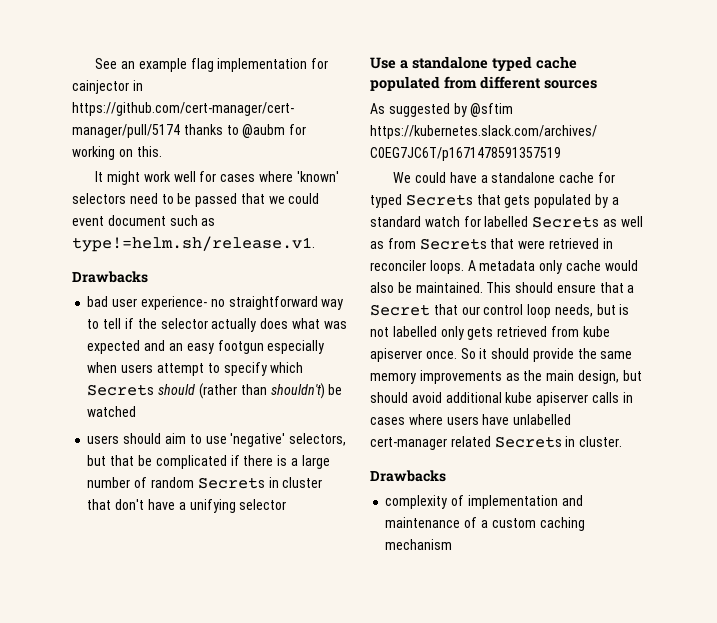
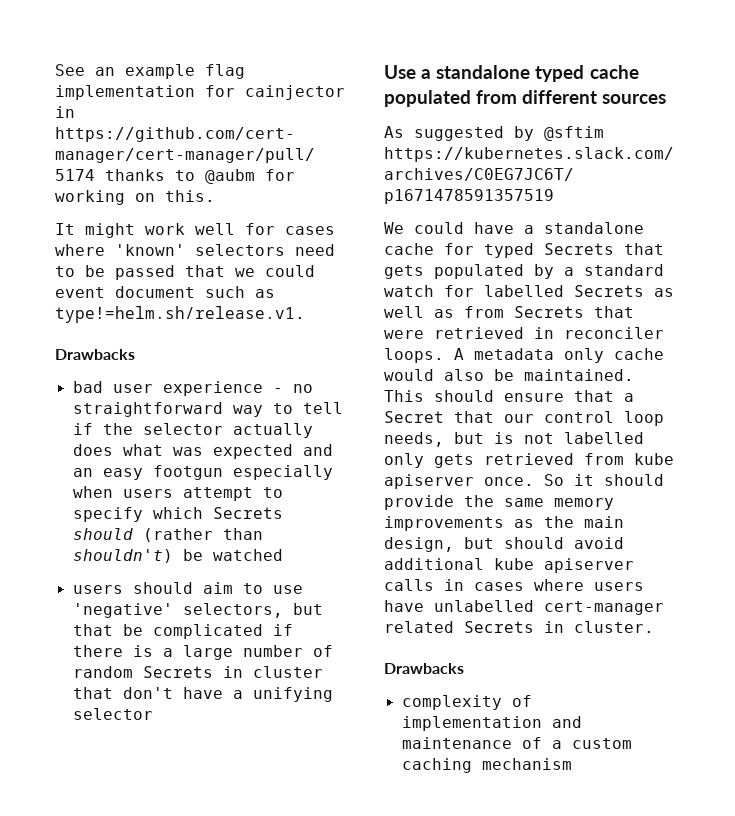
[140,296,207,310] experience- -> [162,381,283,396] experience -

